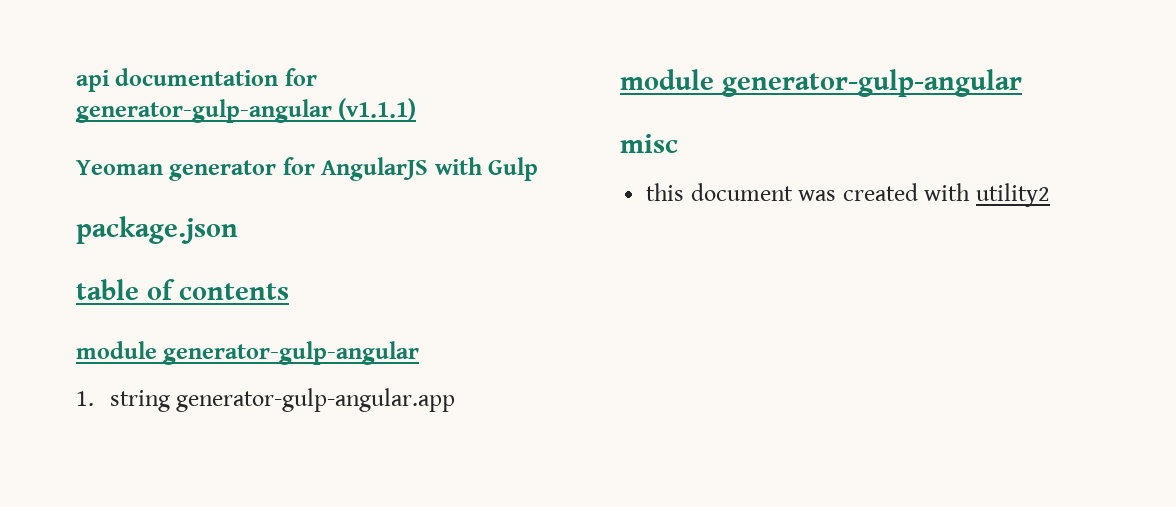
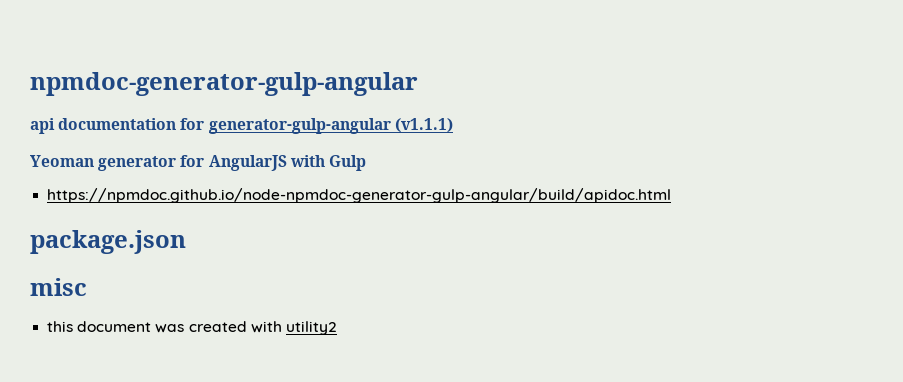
(76, 81) none -> [30,72,418,96] npmdoc-generator-gulp-angular //
(539, 169) none -> [47,188,672,203] // https://npmdoc.github.io/node-npmdoc-generator-gulp-angular/build/apidoc.html
[76,279,290,300] [76,341,420,365] [76,388,456,412] [620,69,1022,97] // table of contents // module generator-gulp-angular // 1. string generator-gulp-angular.app // module generator-gulp-angular -> (186, 242) none

